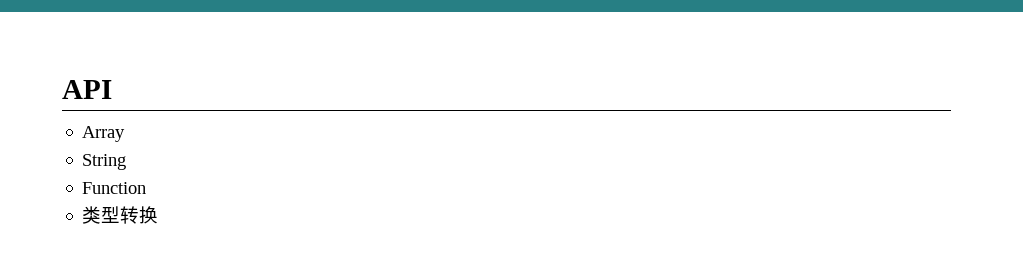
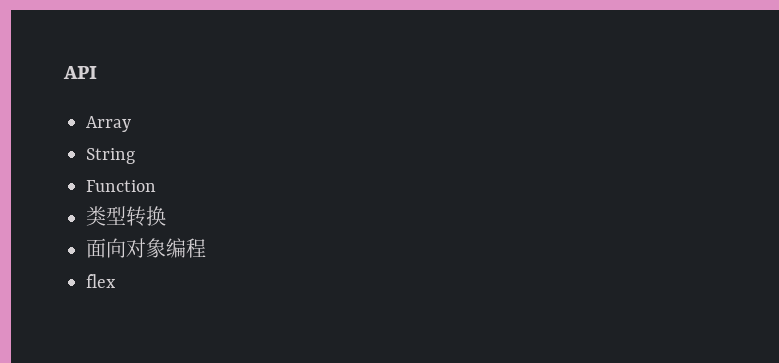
(159, 215) none -> [86,238,206,258] [86,274,116,288] // 面向对象编程 // flex

